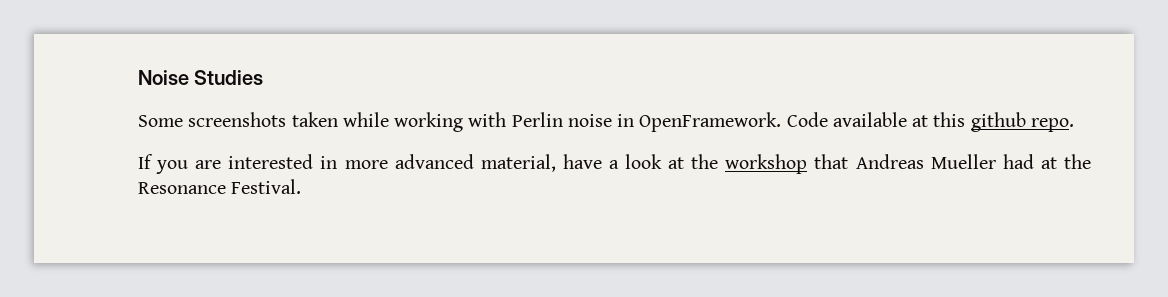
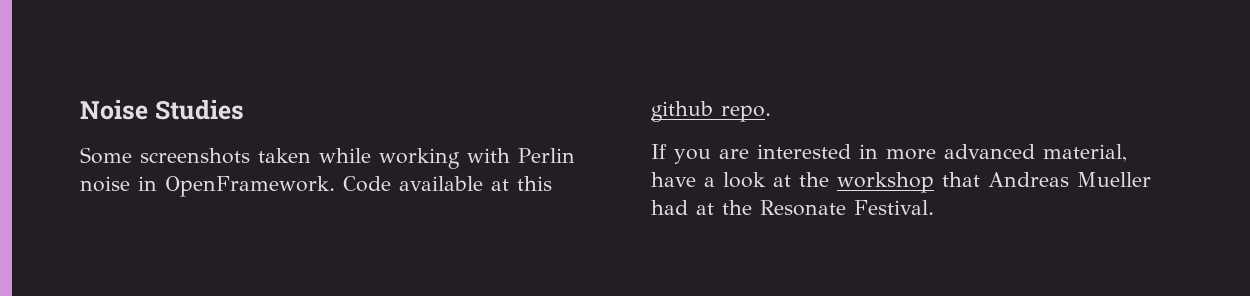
[138,182,226,194] Resonance -> [760,200,846,216] Resonate

